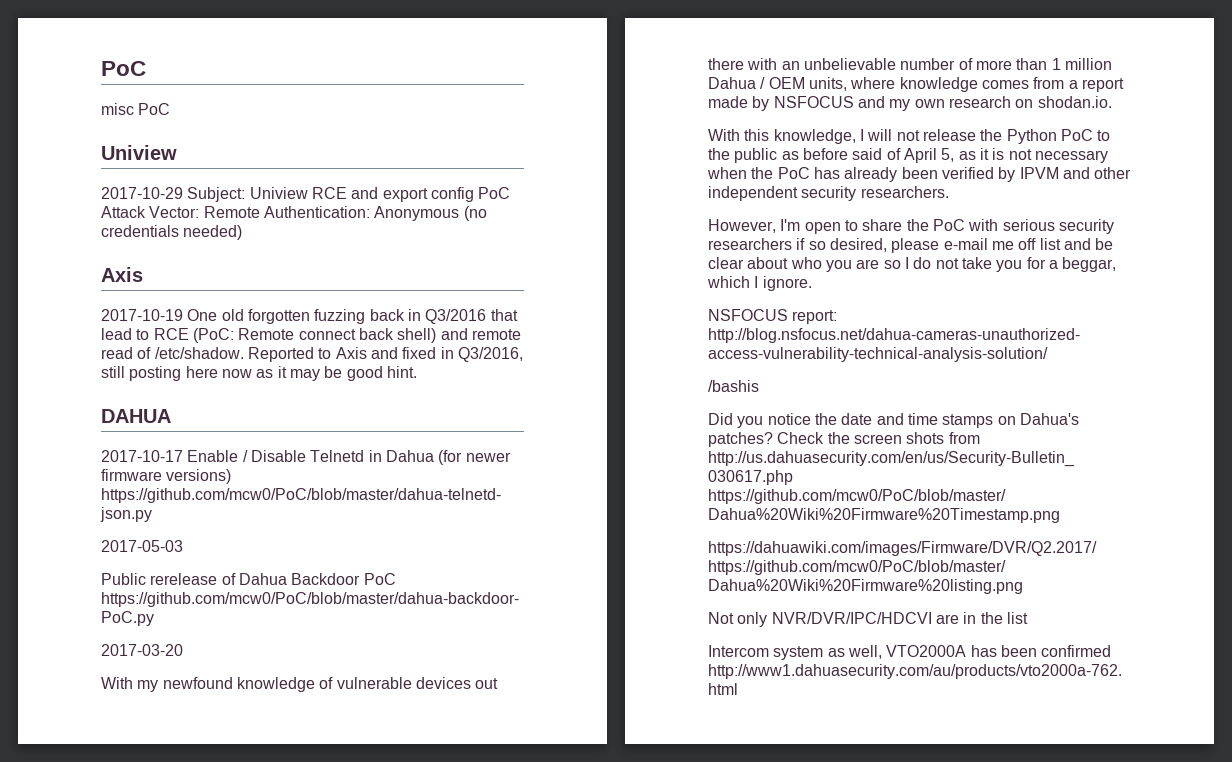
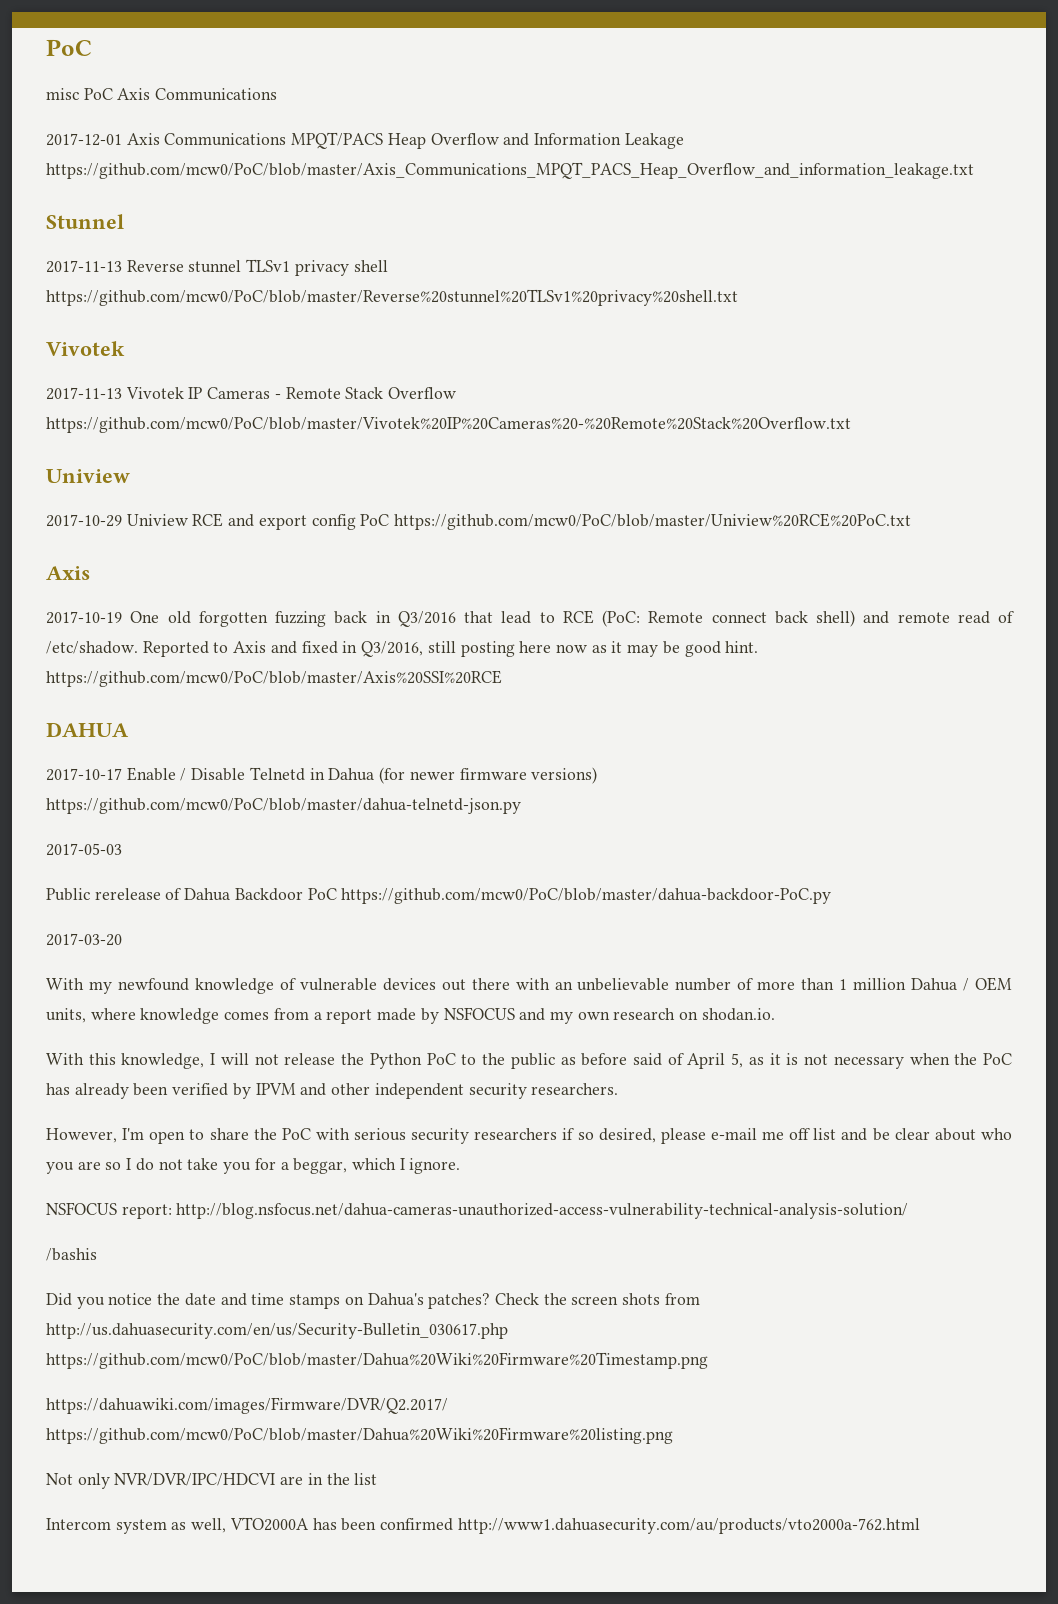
(171, 109) none -> [117,88,278,101] [46,132,684,149] [46,162,974,179] [46,214,124,229] [46,259,388,276] [46,289,738,306] [46,341,125,356] [46,387,457,400] [46,417,851,433] Axis Communications // 2017-12-01 Axis Communications MPQT/PACS Heap Overflow and Information Leakage https://github.com/mcw0/PoC/blob/master/Axis_Communications_MPQT_PACS_Heap_Overflow_and_information_leakage.txt // Stunnel // 2017-11-13 Reverse stunnel TLSv1 privacy shell https://github.com/mcw0/PoC/blob/master/Reverse%20stunnel%20TLSv1%20privacy%20shell.txt // Vivotek // 2017-11-13 Vivotek IP Cameras - Remote Stack Overflow https://github.com/mcw0/PoC/blob/master/Vivotek%20IP%20Cameras%20-%20Remote%20Stack%20Overflow.txt
[187,187,246,202] Subject: -> (122, 520) none
[101,206,487,221] [101,225,243,240] Attack Vector: Remote Authentication: Anonymous (no credentials needed) -> [394,513,912,530] https://github.com/mcw0/PoC/blob/master/Uniview%20RCE%20PoC.txt
(417, 372) none -> [46,670,502,687] https://github.com/mcw0/PoC/blob/master/Axis%20SSI%20RCE

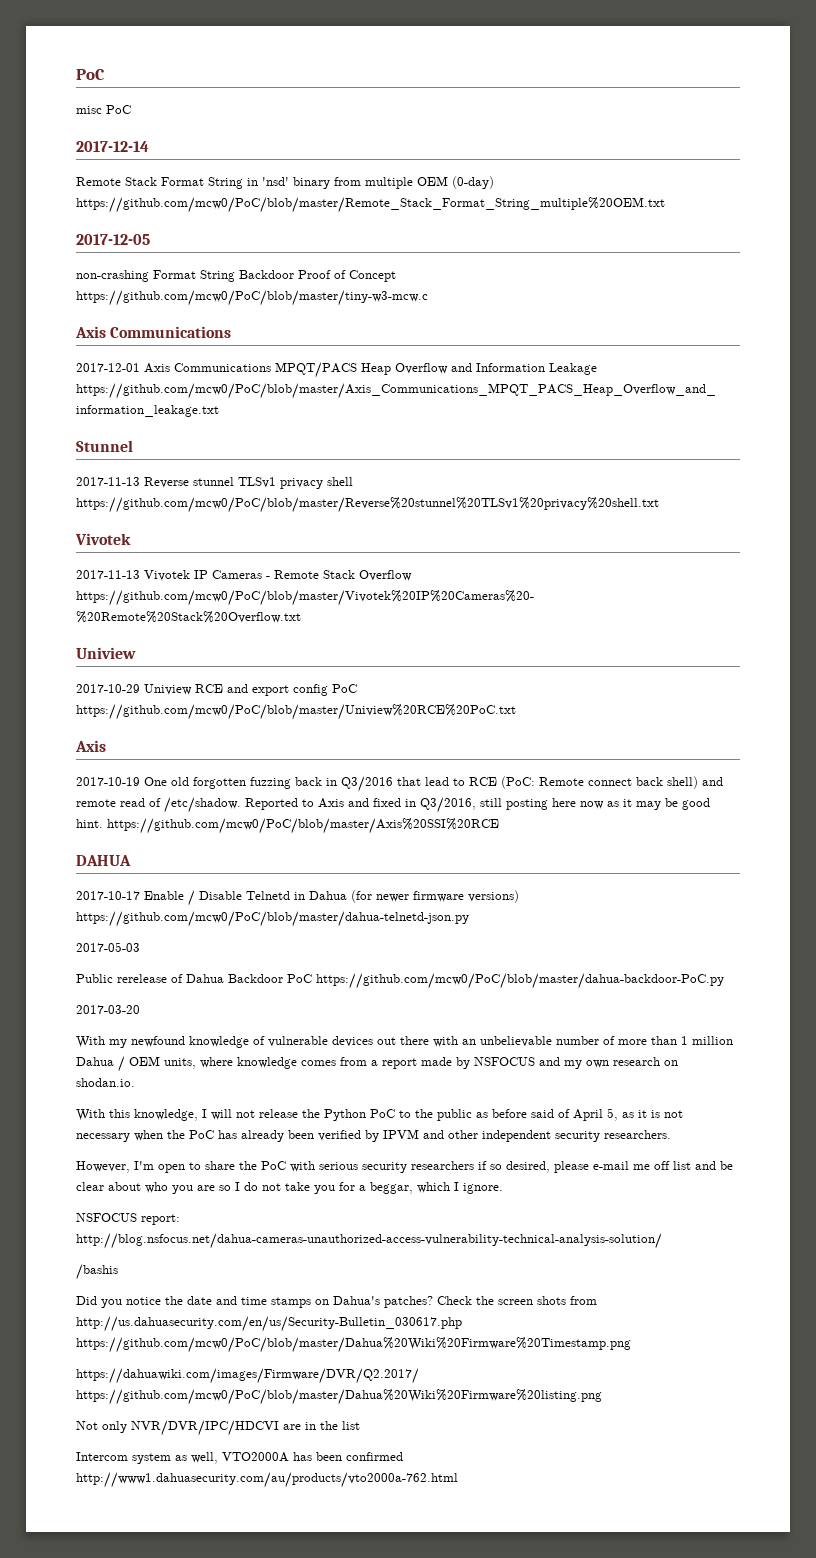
(113, 94) none -> [76,141,149,152] [76,176,494,189] [76,197,665,213] [76,234,150,245] [76,270,396,282] [76,290,428,306] // 2017-12-14 // Remote Stack Format String in 'nsd' binary from multiple OEM (0-day) https://github.com/mcw0/PoC/blob/master/Remote_Stack_Format_String_multiple%20OEM.txt // 2017-12-05 // non-crashing Format String Backdoor Proof of Concept https://github.com/mcw0/PoC/blob/master/tiny-w3-mcw.c //

